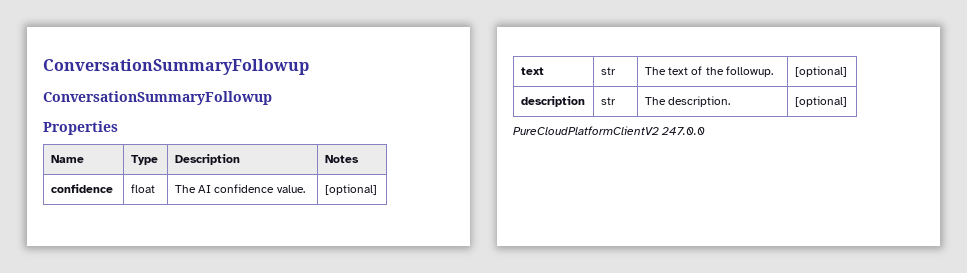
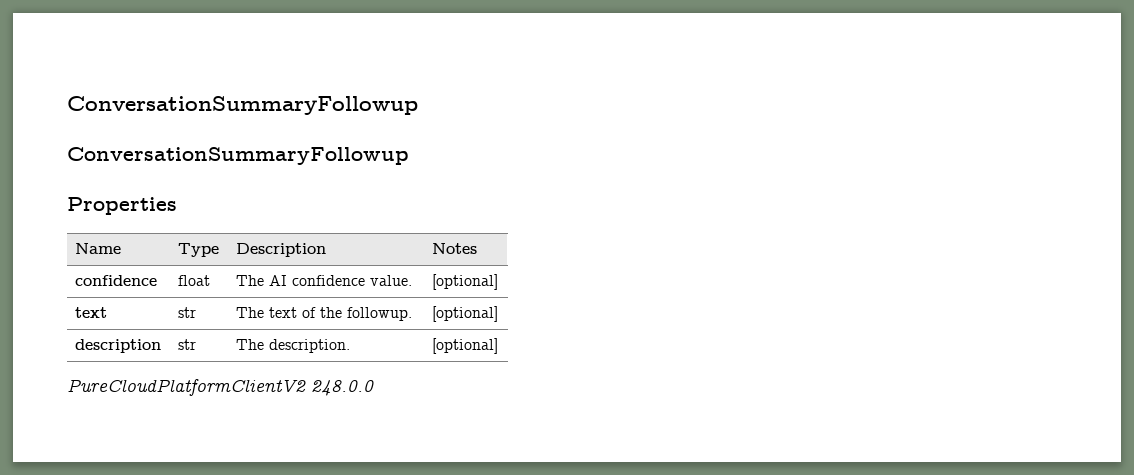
[661,127,706,135] 247.0.0 -> [311,380,374,396] 248.0.0

